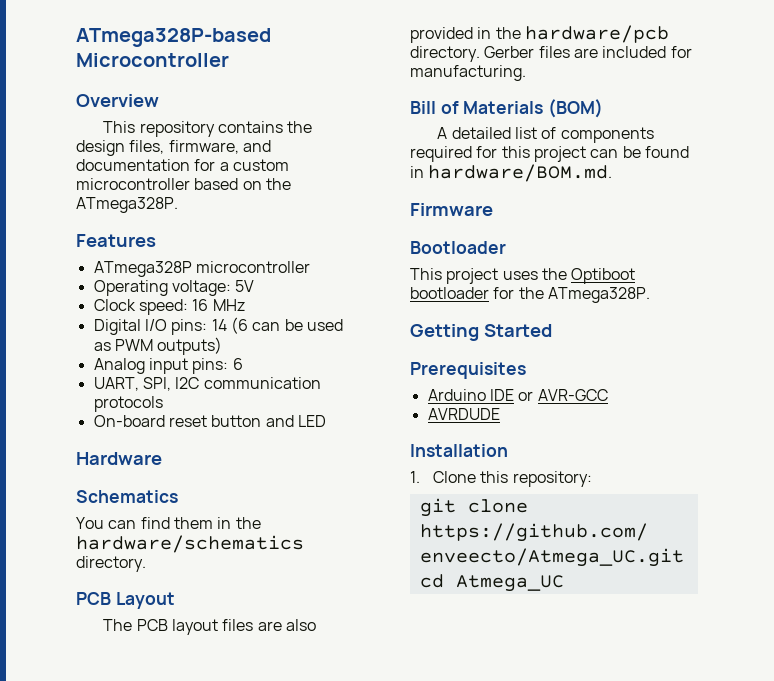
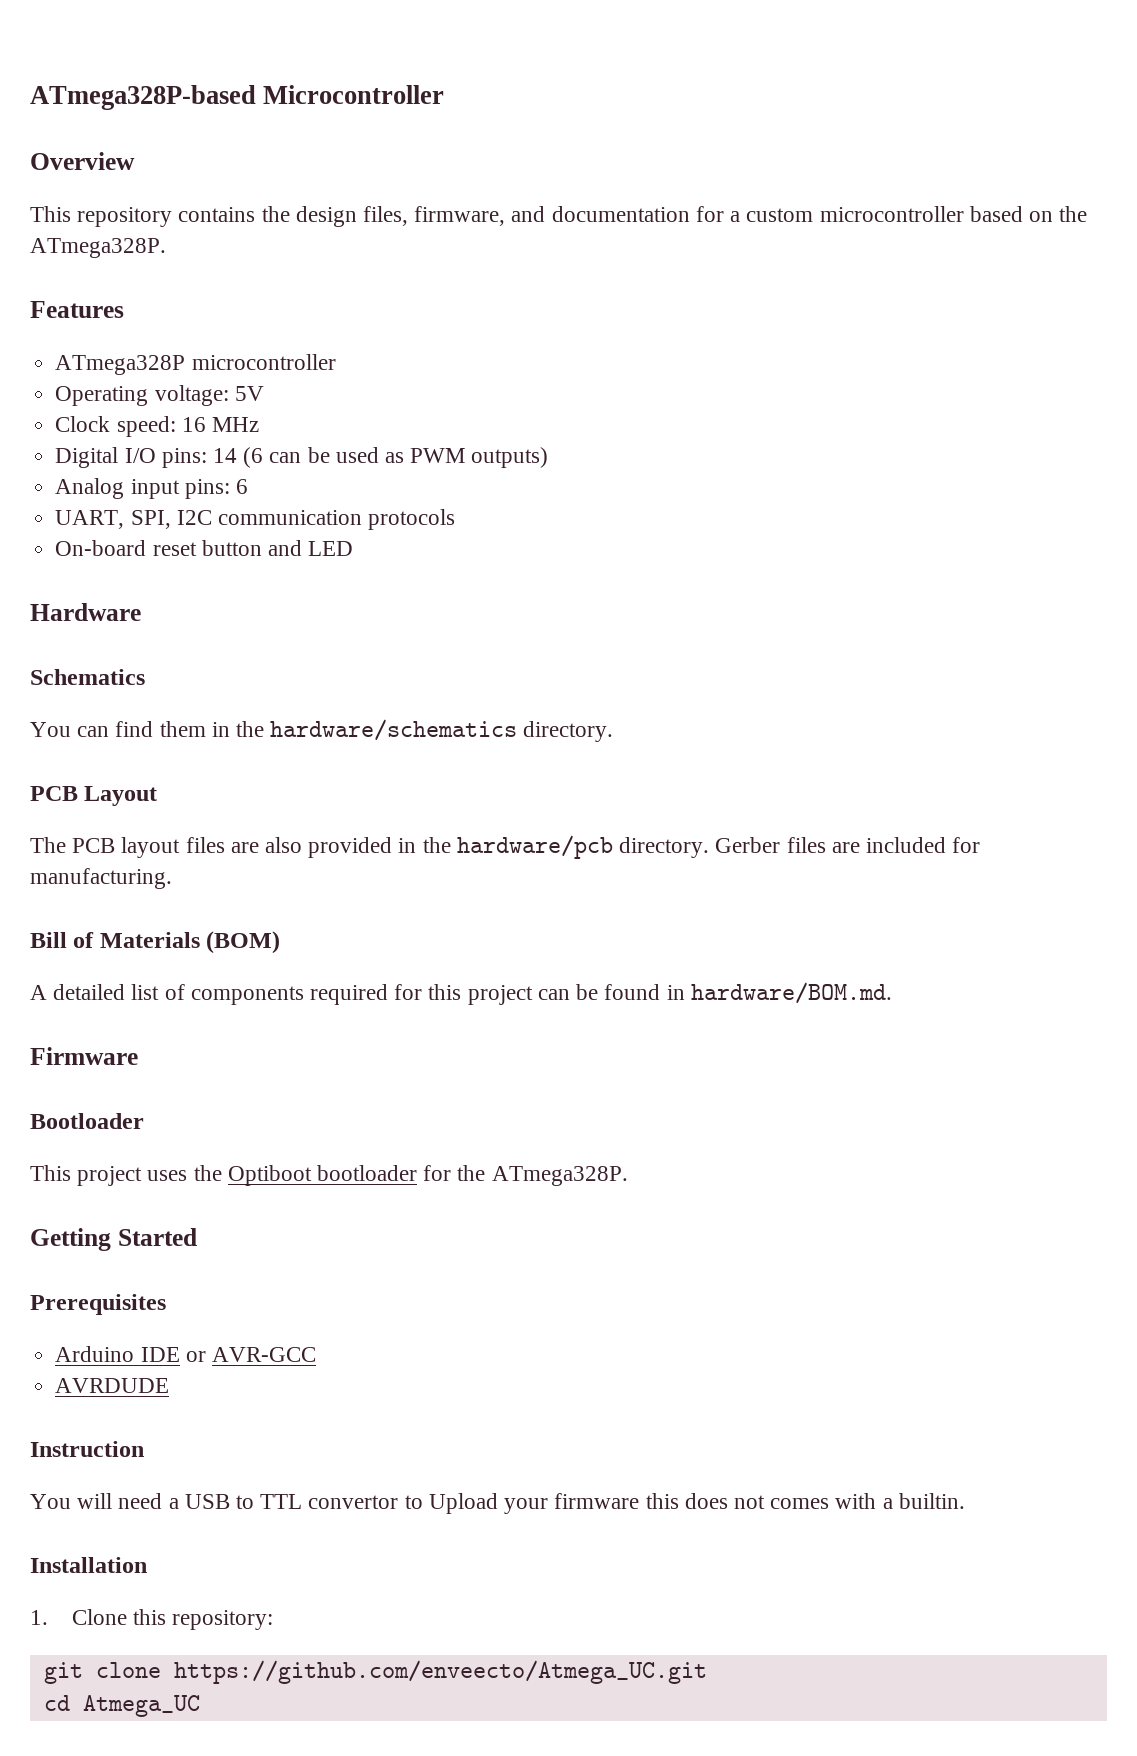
(500, 414) none -> [30,1441,144,1457] [30,1493,965,1514] // Instruction // You will need a USB to TTL convertor to Upload your firmware this does not comes with a builtin.

